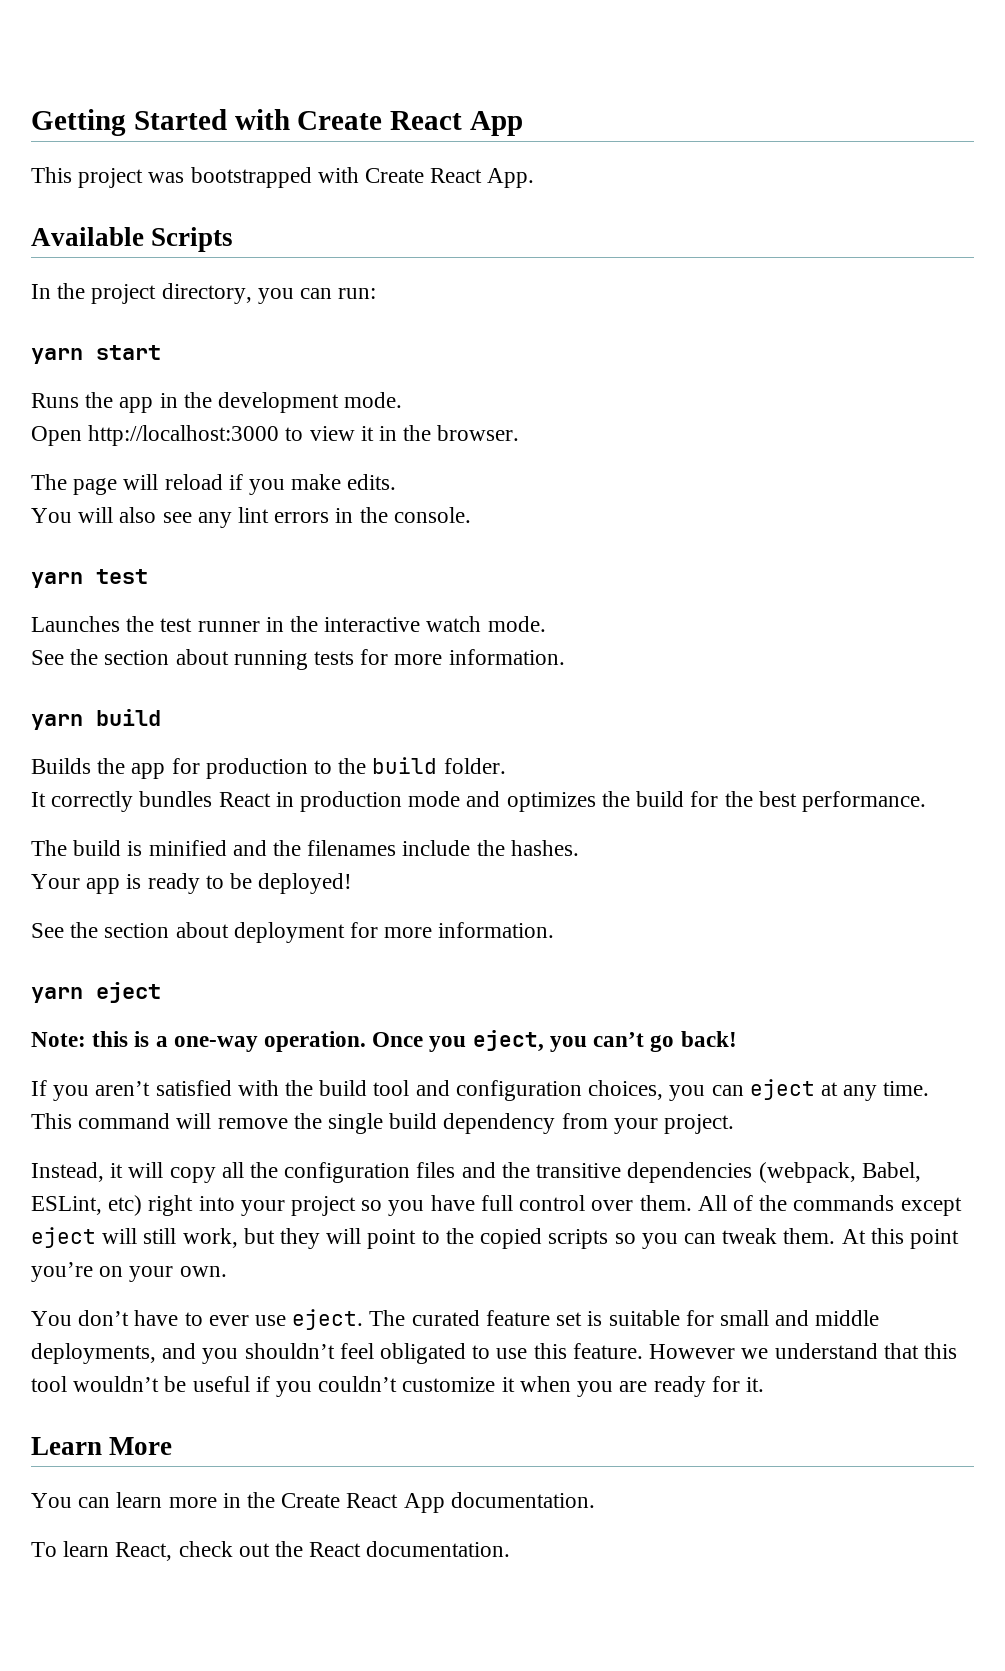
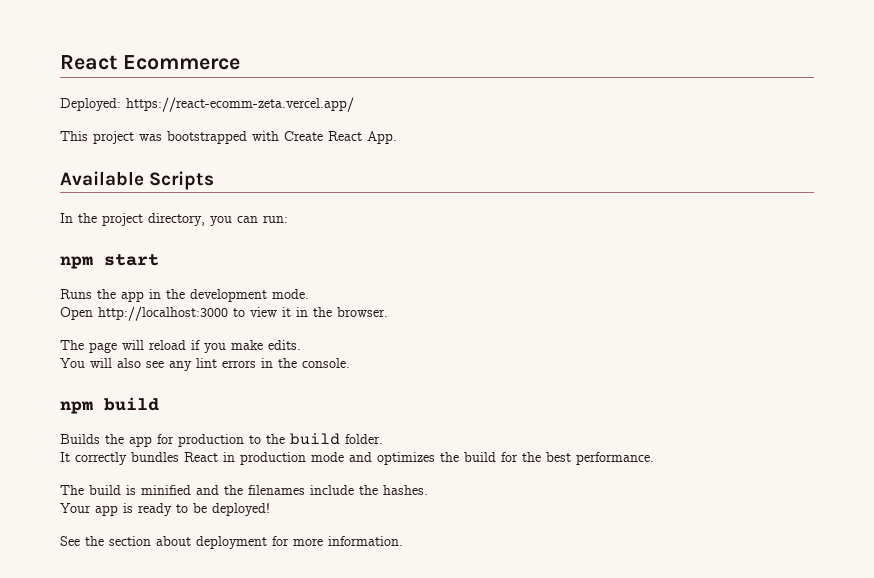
[31,109,524,136] Getting Started with Create React App -> [60,55,240,70] [60,97,354,112] React Ecommerce // Deployed: https://react-ecomm-zeta.vercel.app/
[31,348,83,364] yarn -> [60,256,93,269] npm
[31,569,148,588] [31,616,546,632] [31,649,565,670] [31,714,83,730] yarn test // Launches the test runner in the interactive watch mode. // See the section about running tests for more information. // yarn -> [60,401,93,414] npm
[31,982,161,1003] [31,1030,737,1052] [31,1079,930,1101] [31,1113,735,1134] [31,1162,921,1183] [31,1195,962,1216] [31,1227,959,1249] [31,1262,227,1282] [31,1309,880,1330] [31,1343,957,1364] [31,1376,764,1397] [31,1437,173,1455] [31,1492,595,1513] [31,1541,511,1561] // yarn eject // Note: this is a one-way operation. Once you eject, you can’t go back! // If you aren’t satisfied with the build tool and configuration choices, you can eject at any time. This command will remove the single build dependency from your project. // Instead, it will copy all the configuration files and the transitive dependencies (webpack, Babel, ESLint, etc) right into your project so you have full control over them. All of the commands except eject will still work, but they will point to the copied scripts so you can tweak them. At this point you’re on your own. // You don’t have to ever use eject. The curated feature set is suitable for small and middle deployments, and you shouldn’t feel obligated to use this feature. However we understand that this tool wouldn’t be useful if you couldn’t customize it when you are ready for it. // Learn More // You can learn more in the Create React App documentation. // To learn React, check out the React documentation. -> (403, 541) none

